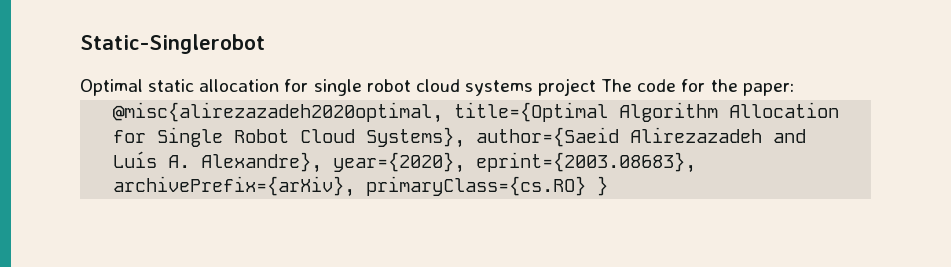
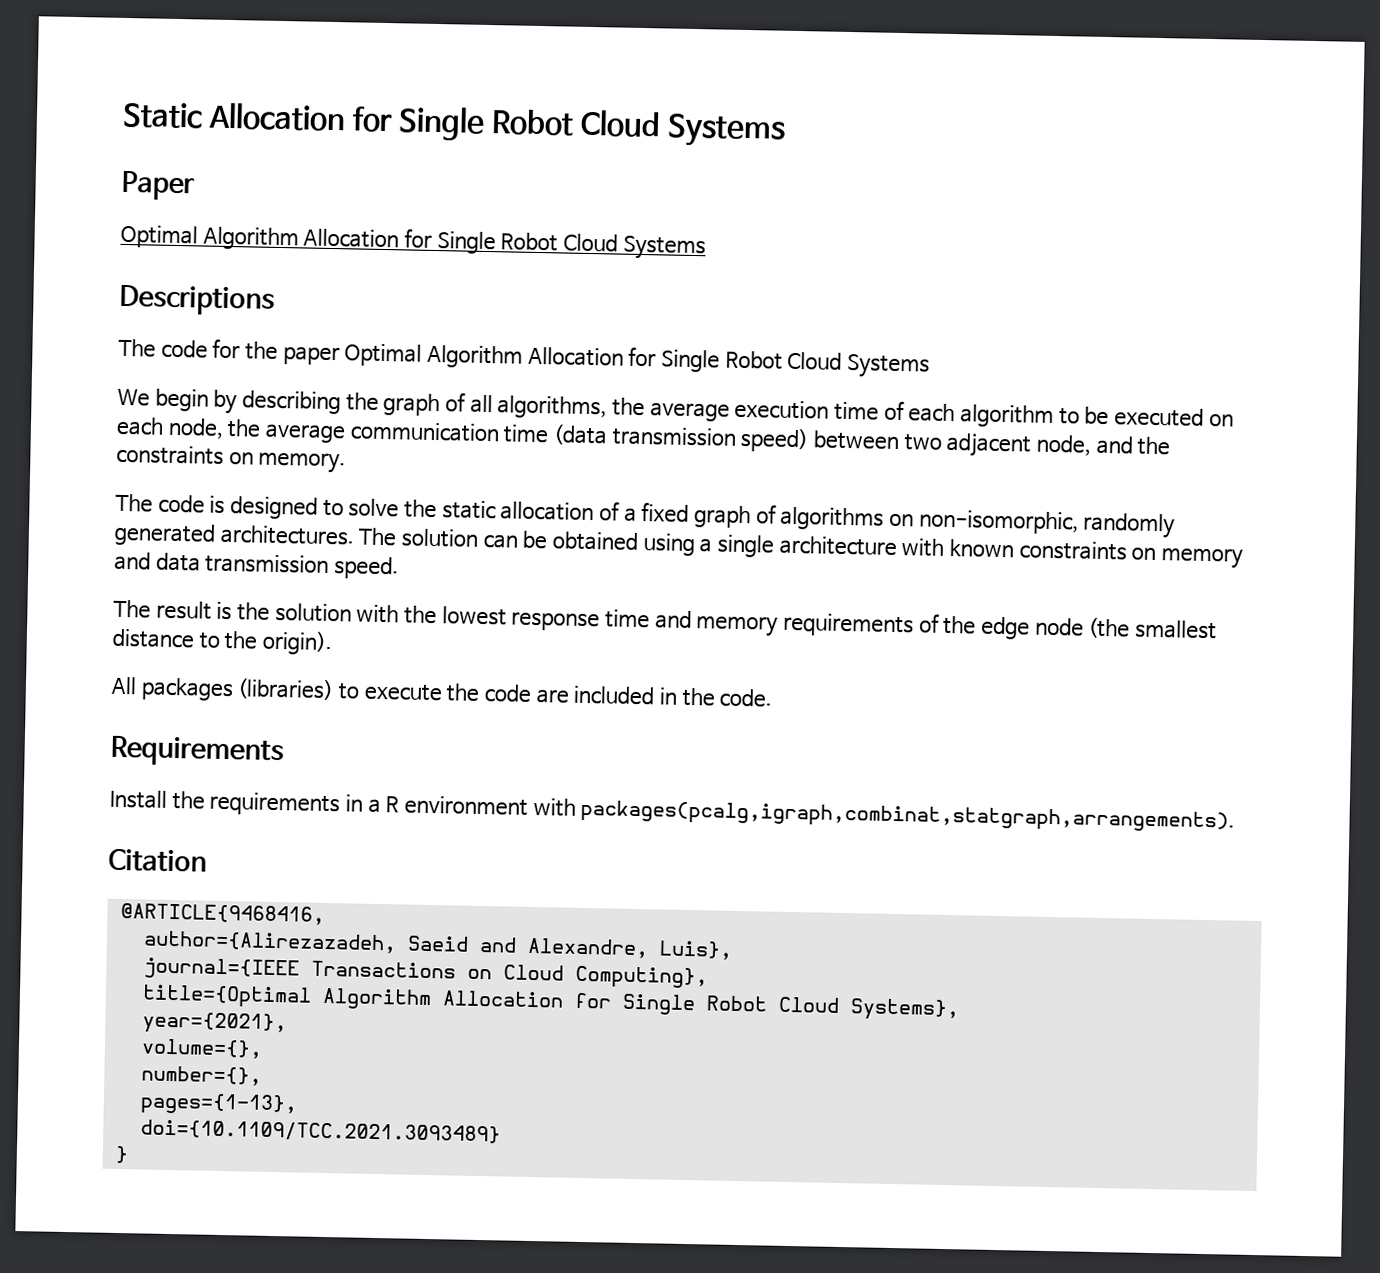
[80,34,265,54] [80,78,794,96] [113,102,444,123] Static-Singlerobot // Optimal static allocation for single robot cloud systems project The code for the paper: // @misc{alirezazadeh2020optimal, -> [122,101,786,148] [121,170,195,201] [120,224,706,261] [119,284,275,316] [118,338,931,379] [117,388,1234,429] [116,416,1171,458] [116,444,347,474] [115,493,1176,539] [114,522,1243,569] [114,551,399,580] [113,599,1217,640] [112,628,333,656] [111,676,773,708] [110,735,284,768] [109,789,1236,834] [108,848,207,873] [119,903,325,925] [142,930,733,960] [142,957,708,990] Static Allocation for Single Robot Cloud Systems // Paper // Optimal Algorithm Allocation for Single Robot Cloud Systems // Descriptions // The code for the paper Optimal Algorithm Allocation for Single Robot Cloud Systems // We begin by describing the graph of all algorithms, the average execution time of each algorithm to be executed on each node, the average communication time (data transmission speed) between two adjacent node, and the constraints on memory. // The code is designed to solve the static allocation of a fixed graph of algorithms on non-isomorphic, randomly generated architectures. The solution can be obtained using a single architecture with known constraints on memory and data transmission speed. // The result is the solution with the lowest response time and memory requirements of the edge node (the smallest distance to the origin). // All packages (libraries) to execute the code are included in the code. // Requirements // Install the requirements in a R environment with packages(pcalg,igraph,combinat,statgraph,arrangements). // Citation // @ARTICLE{9468416, // author={Alirezazadeh, Saeid and Alexandre, Luis}, // journal={IEEE Transactions on Cloud Computing}, //
[476,127,807,147] [113,151,697,173] [113,176,587,197] author={Saeid Alirezazadeh and Luís A. Alexandre}, year={2020}, eprint={2003.08683}, archivePrefix={arXiv}, primaryClass={cs.RO} -> [141,1011,287,1036] [140,1038,263,1059] [140,1065,262,1086] [139,1092,298,1117] [139,1119,501,1144] // year={2021}, // volume={}, // number={}, // pages={1-13}, // doi={10.1109/TCC.2021.3093489} //

